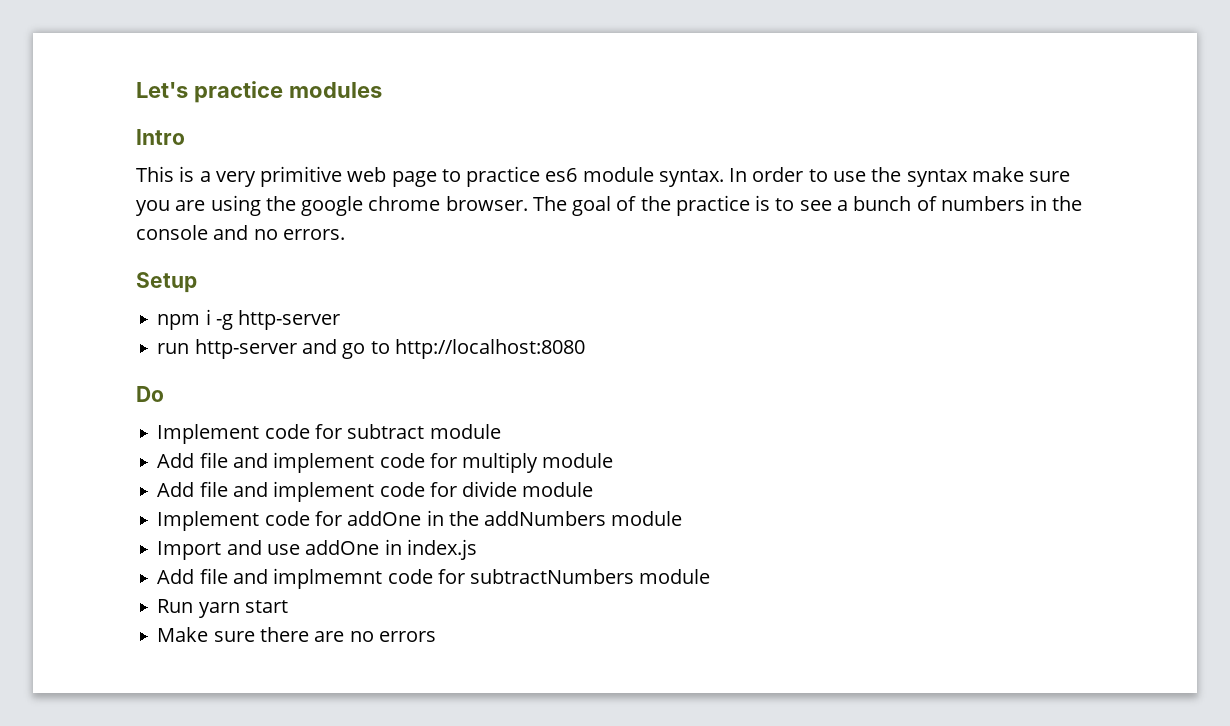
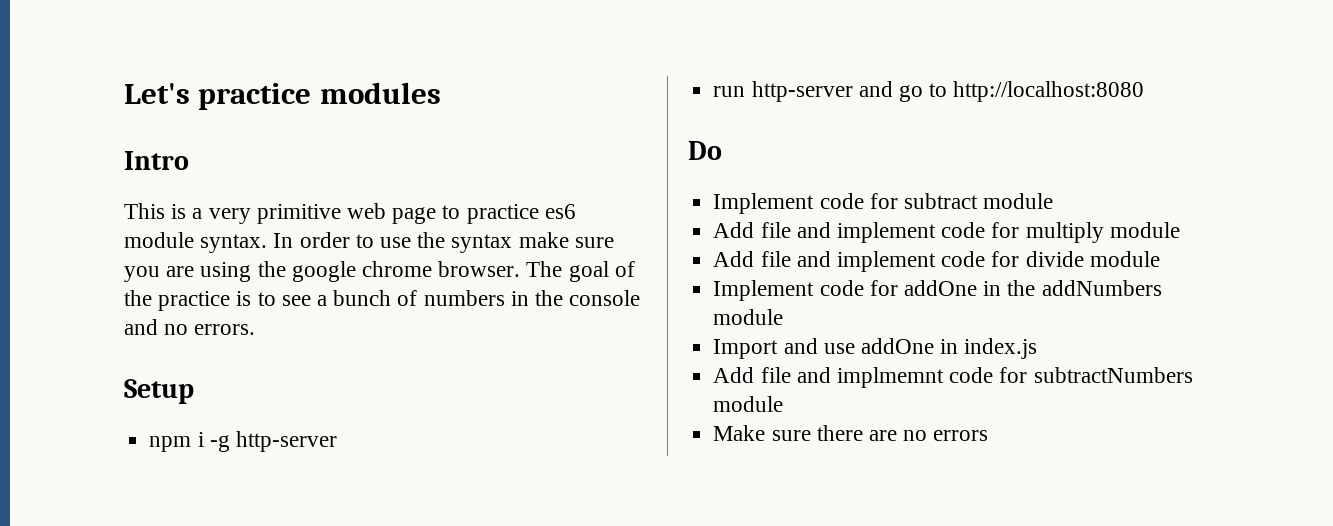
[157,599,288,618] // Run yarn start -> (784, 404) none

